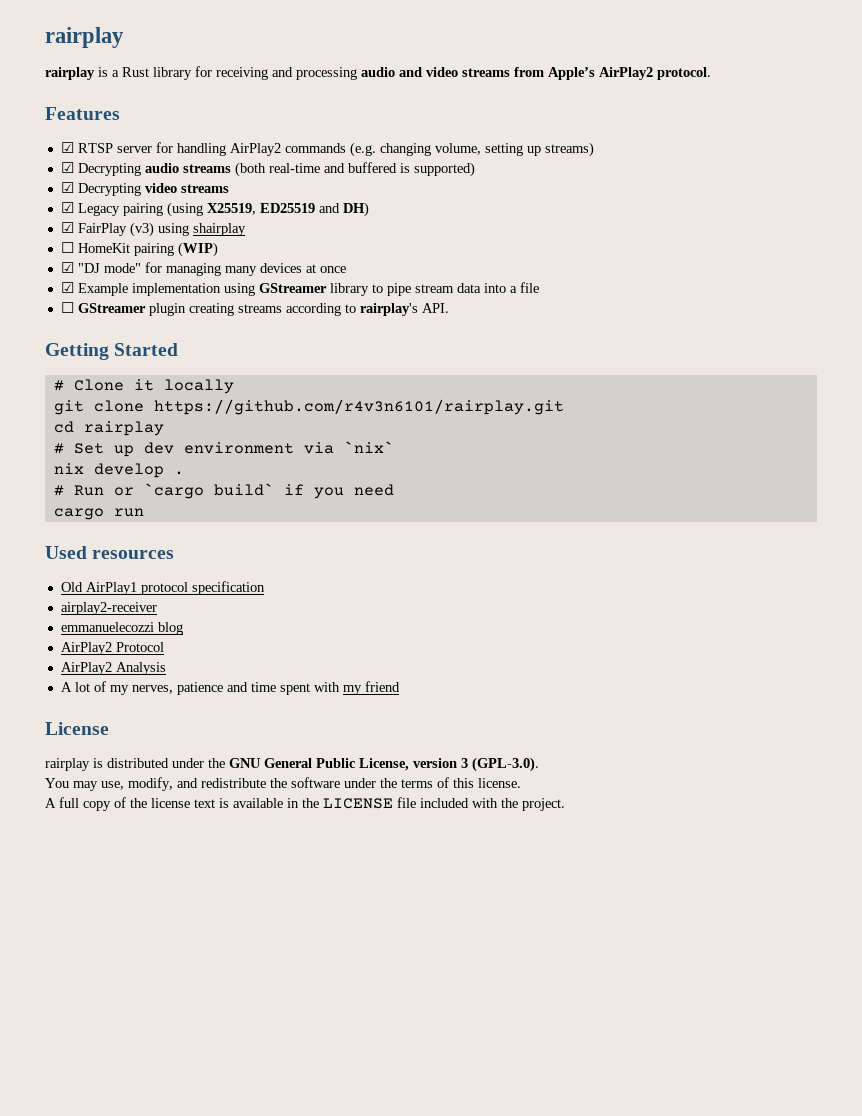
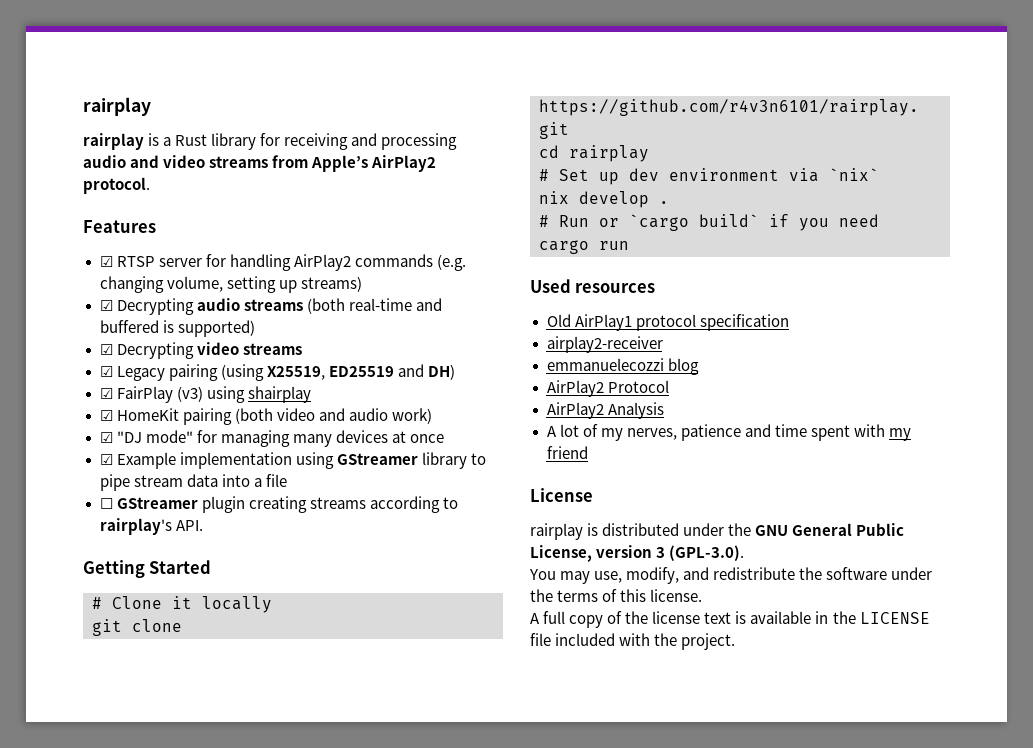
[60,242,74,253] ☐ -> [99,410,113,421] ☑
[177,242,218,257] (WIP) -> [234,408,432,424] (both video and audio work)

